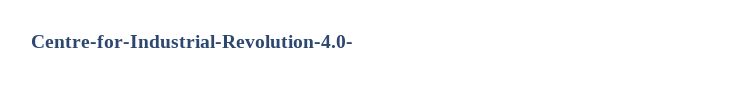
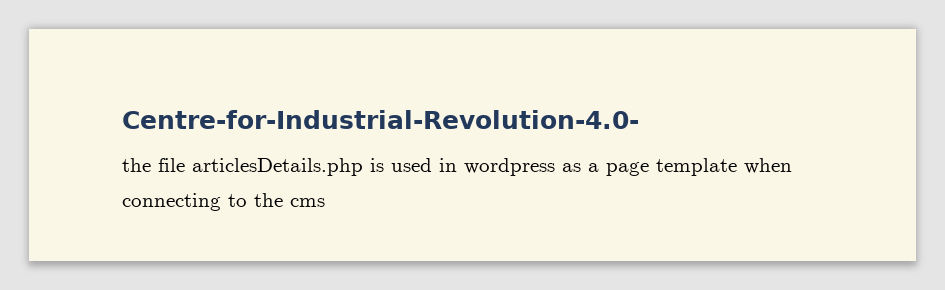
(353, 41) none -> [122,158,792,176] [122,193,325,211] // the file articlesDetails.php is used in wordpress as a page template when connecting to the cms

